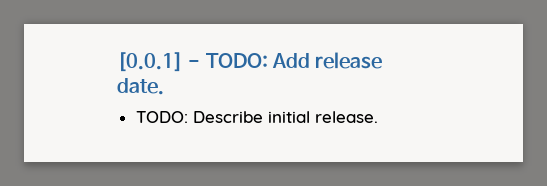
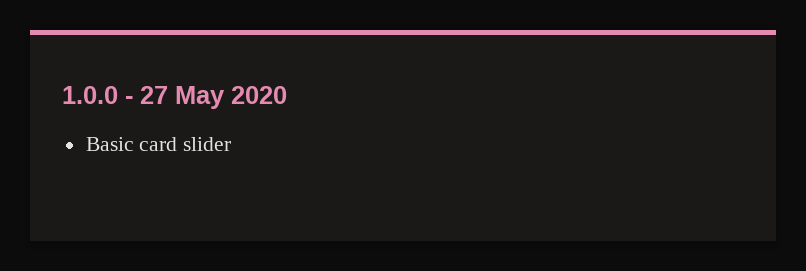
[117,52,383,72] [117,78,164,95] [135,111,378,123] [0.0.1] - TODO: Add release date. // TODO: Describe initial release. -> [62,86,287,109] [85,137,232,151] 1.0.0 - 27 May 2020 // Basic card slider

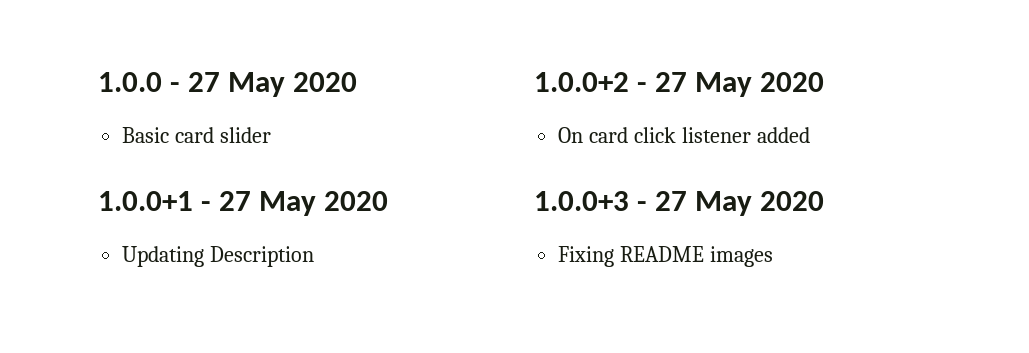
(232, 144) none -> [98,191,389,216] [122,246,315,267] [534,72,825,97] [558,127,810,143] [534,191,825,216] [558,246,774,267] // 1.0.0+1 - 27 May 2020 // Updating Description // 1.0.0+2 - 27 May 2020 // On card click listener added // 1.0.0+3 - 27 May 2020 // Fixing README images

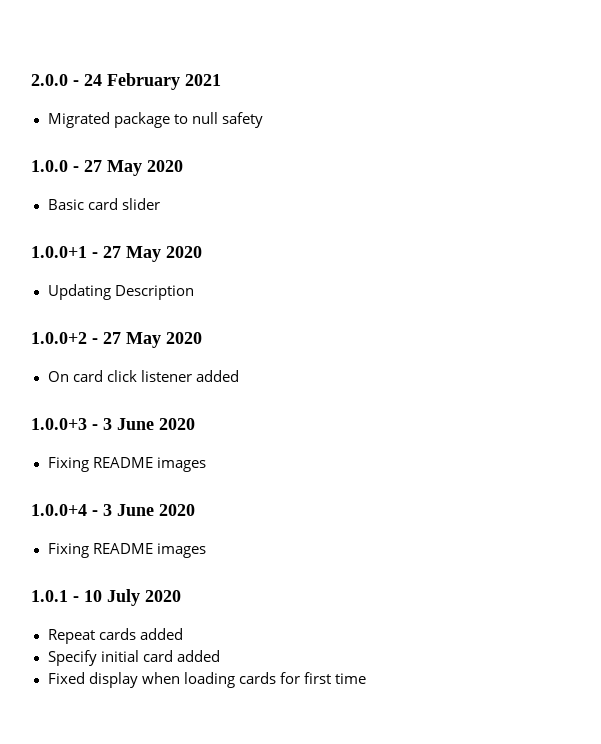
(98, 82) none -> [31,73,221,90] [47,112,263,128] 2.0.0 - 24 February 2021 // Migrated package to null safety //
[654,191,825,216] [558,246,774,267] 27 May 2020 // Fixing README images -> [103,418,195,430] [47,457,206,472] [31,504,195,516] [47,543,206,558] [31,589,181,606] [47,628,183,644] [47,650,220,666] [47,672,366,688] 3 June 2020 // Fixing README images // 1.0.0+4 - 3 June 2020 // Fixing README images // 1.0.1 - 10 July 2020 // Repeat cards added // Specify initial card added // Fixed display when loading cards for first time

